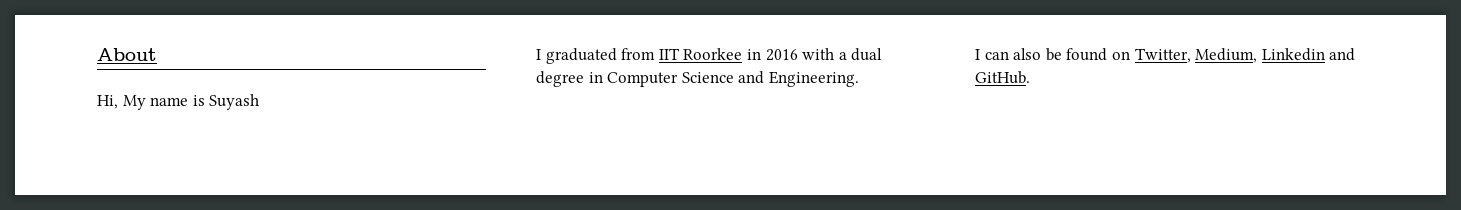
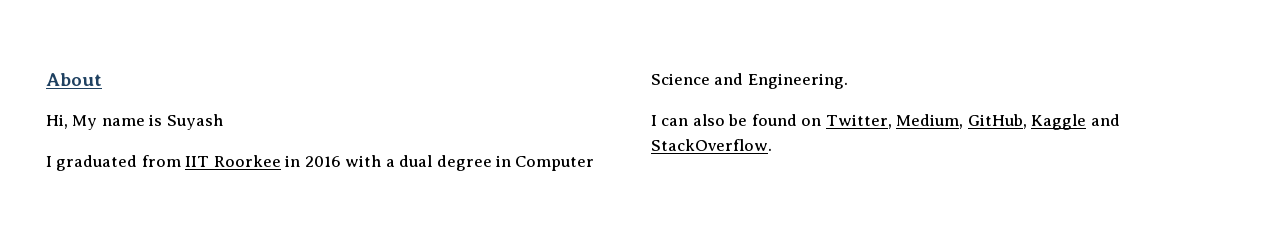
[1261,48,1356,61] [975,71,1030,84] Linkedin and GitHub. -> [967,114,1120,130] [651,139,772,151] GitHub, Kaggle and StackOverflow.

